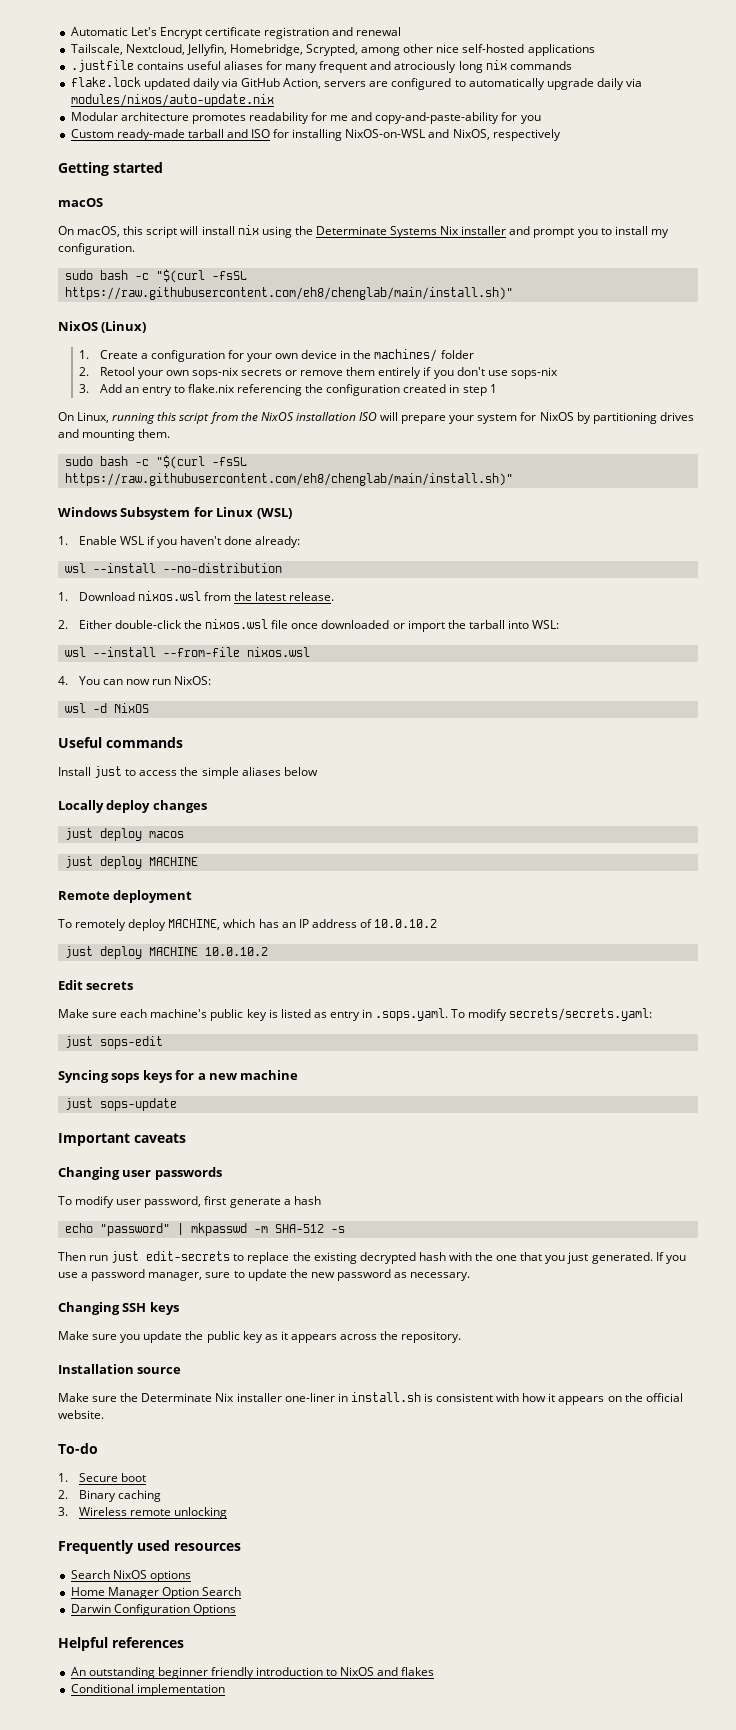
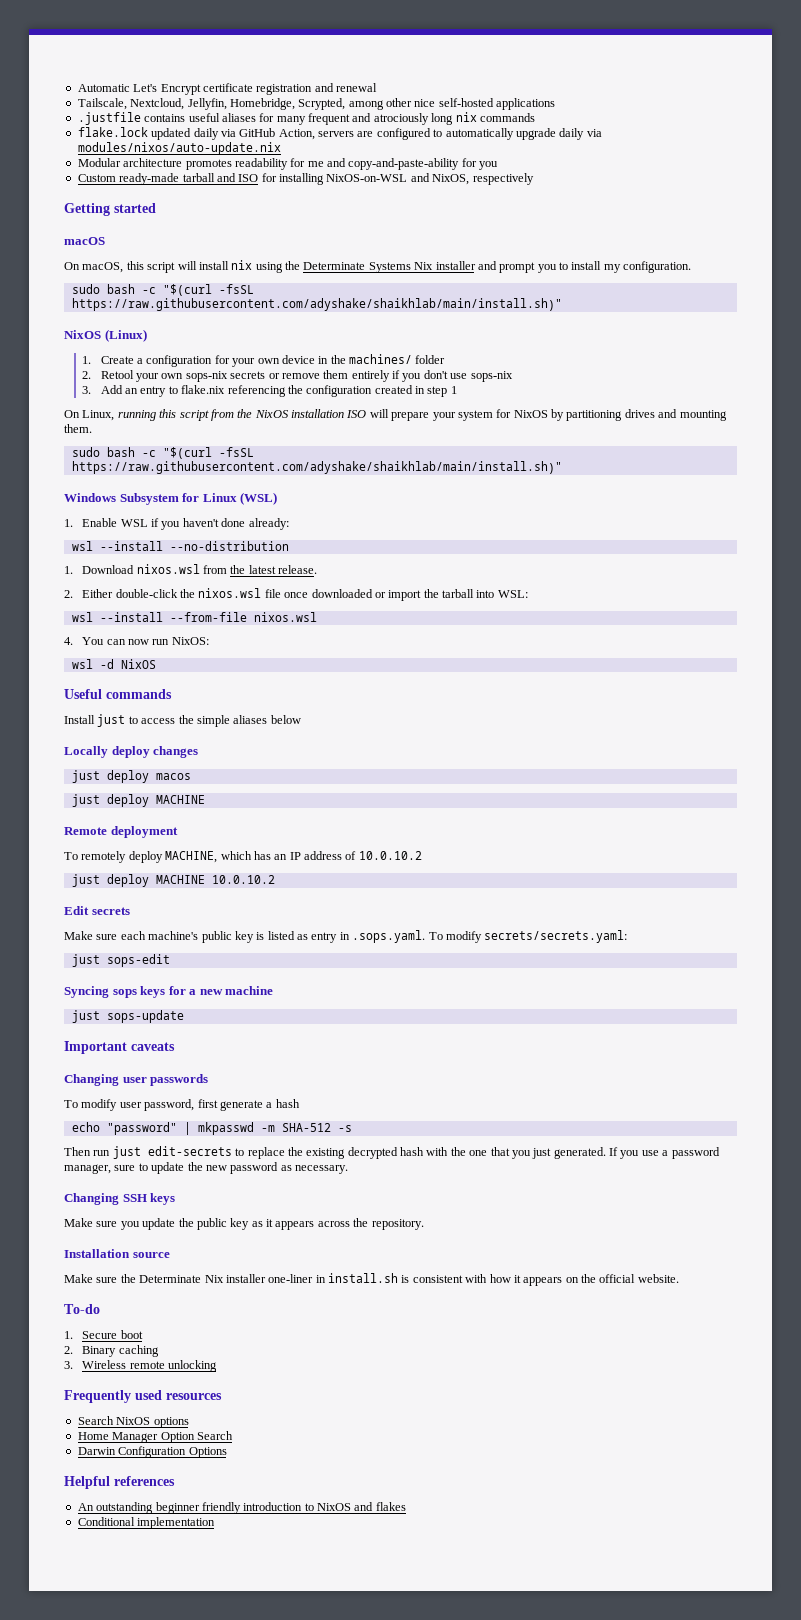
[64,287,513,300] https://raw.githubusercontent.com/eh8/chenglab/main/install.sh)" -> [71,298,562,311] https://raw.githubusercontent.com/adyshake/shaikhlab/main/install.sh)"
[64,473,513,486] https://raw.githubusercontent.com/eh8/chenglab/main/install.sh)" -> [71,461,562,474] https://raw.githubusercontent.com/adyshake/shaikhlab/main/install.sh)"

